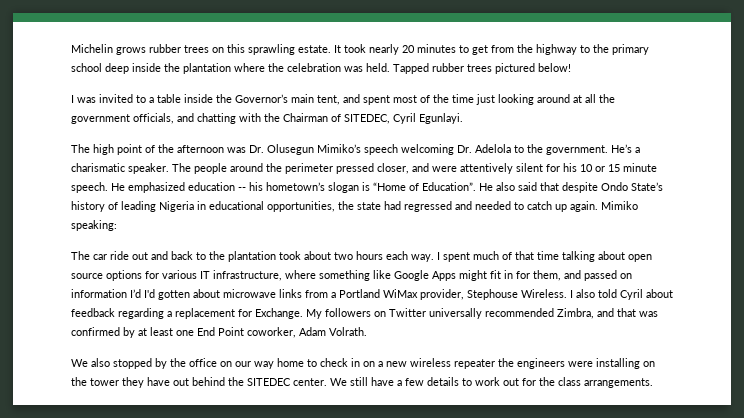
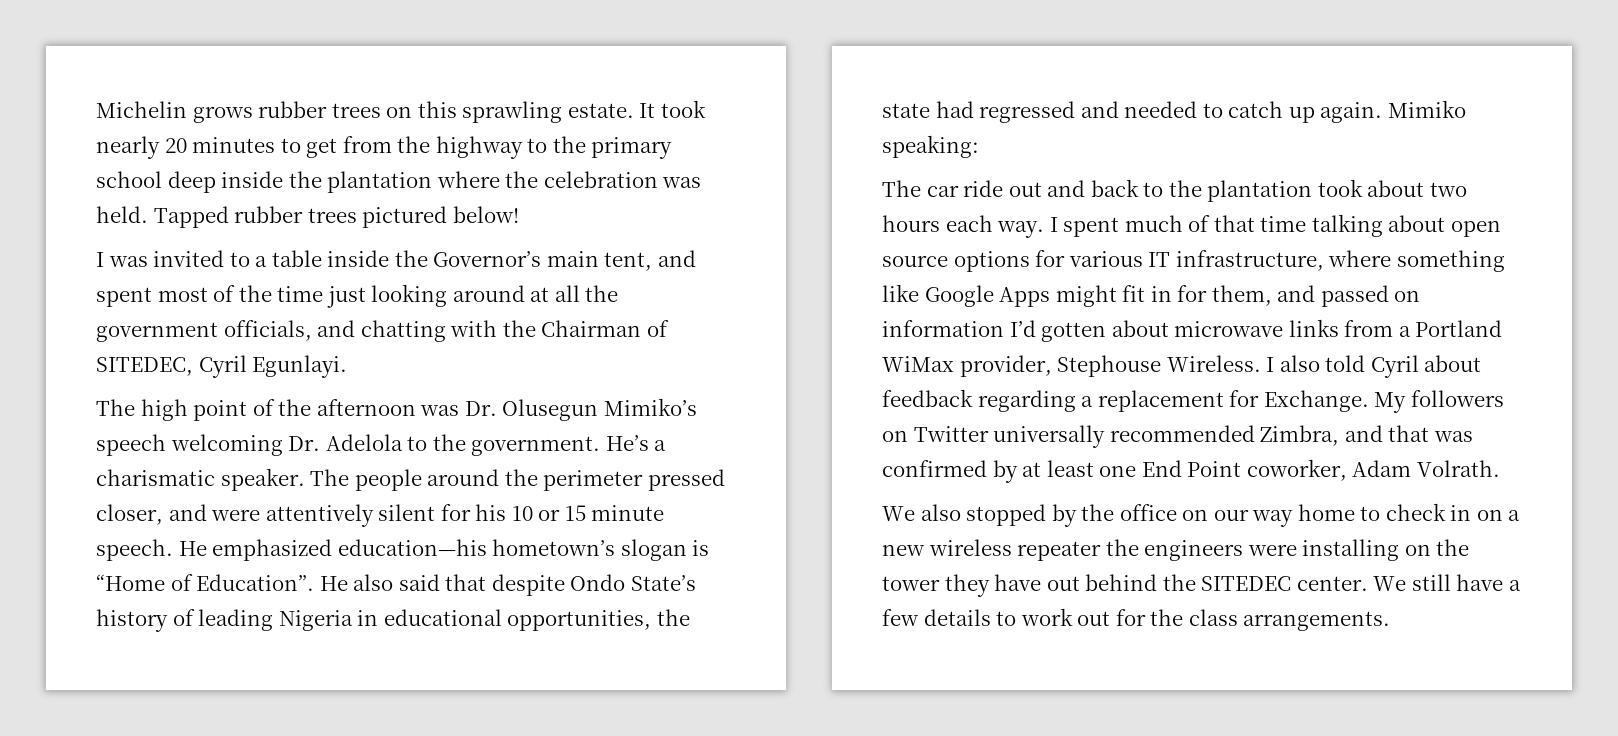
[188,182,263,191] education -- his -> [337,539,487,556] education—his
[144,289,155,298] I'd -> (1036, 328) none

